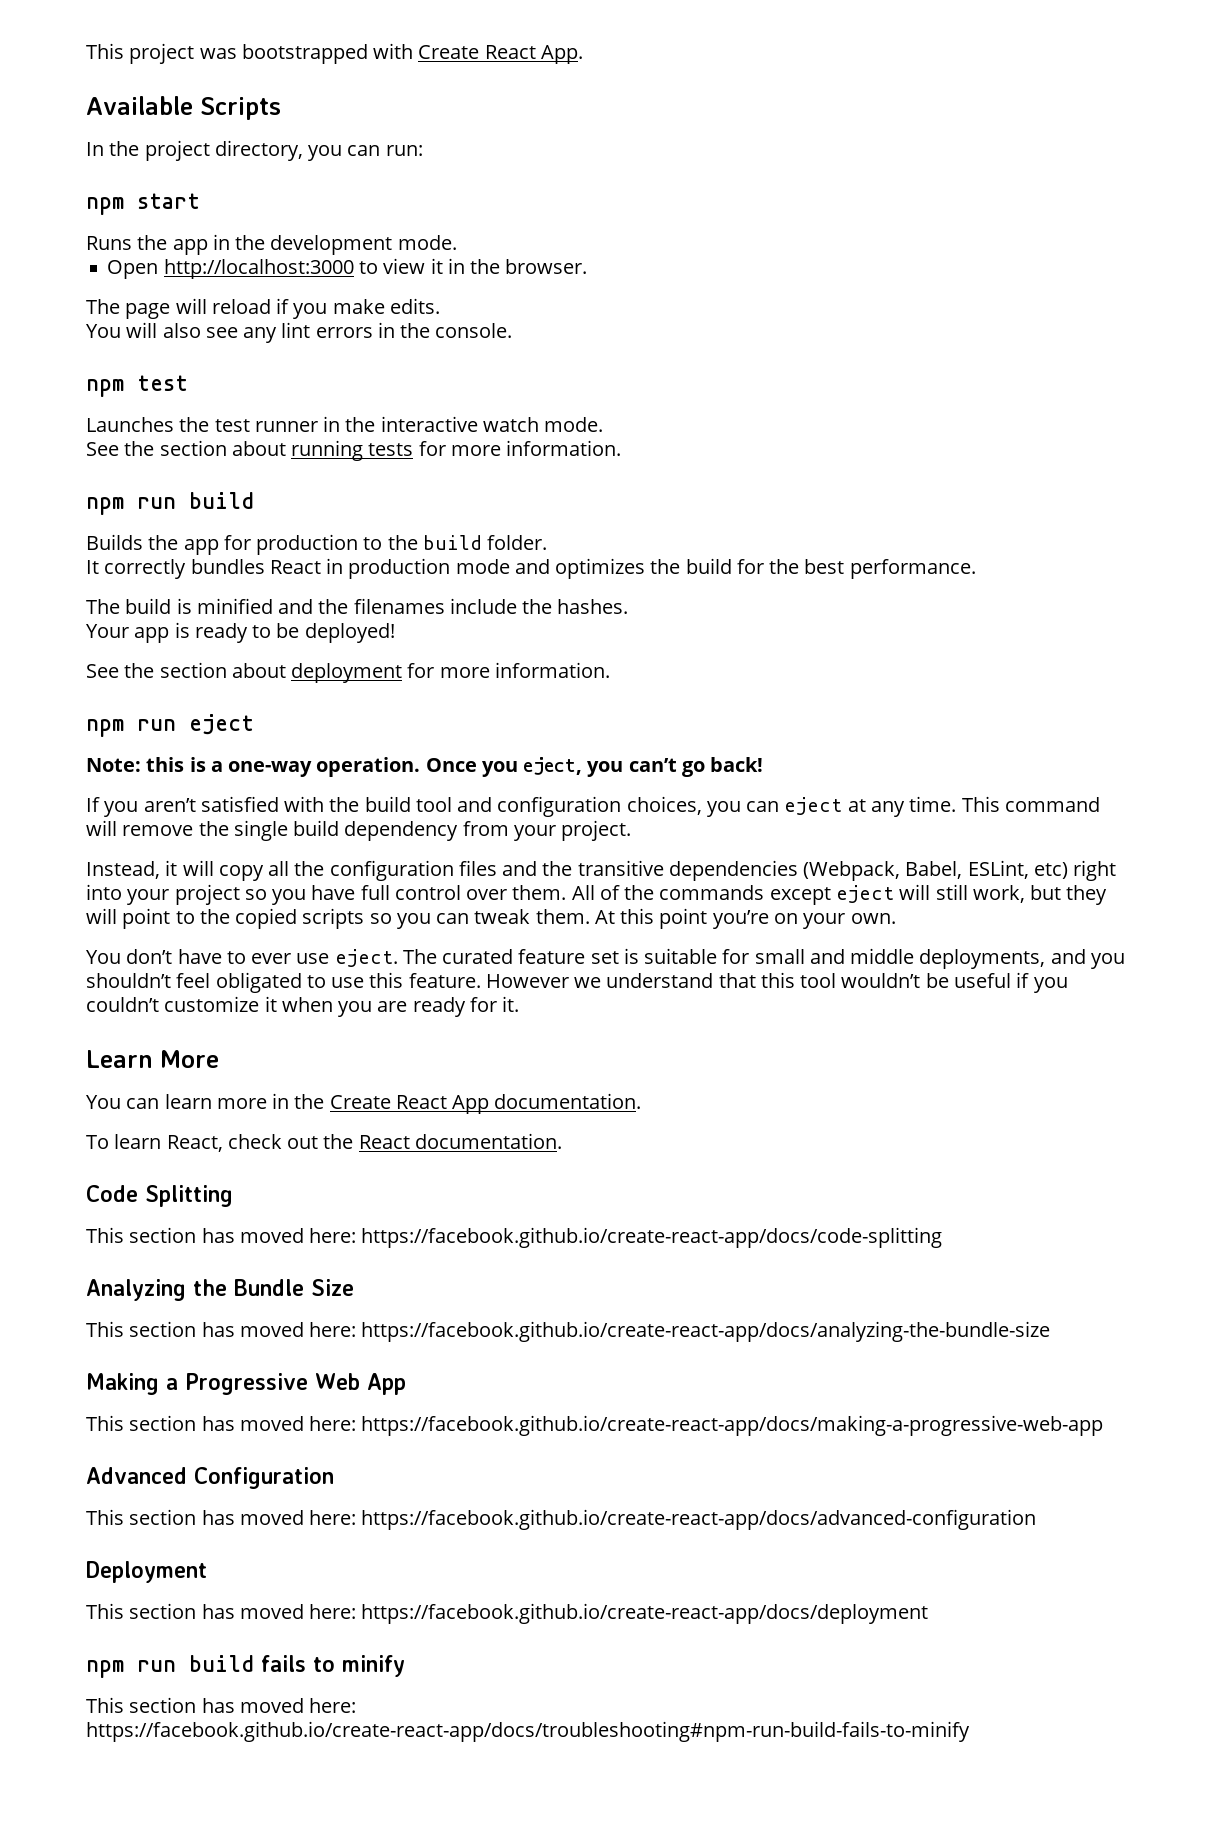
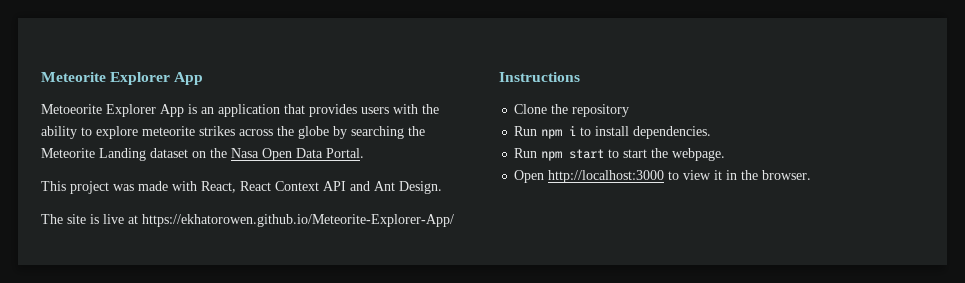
[86,43,583,64] [86,96,281,120] [86,140,423,161] [86,193,200,215] [86,234,457,255] This project was bootstrapped with Create React App. // Available Scripts // In the project directory, you can run: // npm start // Runs the app in the development mode. -> [41,72,204,85] [41,104,439,117] [41,126,425,139] [41,148,364,161] [41,181,442,194] [41,214,454,227] [499,72,580,82] [514,104,630,117] [514,125,712,139] [514,148,726,161] Meteorite Explorer App // Metoeorite Explorer App is an application that provides users with the ability to explore meteorite strikes across the globe by searching the Meteorite Landing dataset on the Nasa Open Data Portal. // This project was made with React, React Context API and Ant Design. // The site is live at https://ekhatorowen.github.io/Meteorite-Explorer-App/ // Instructions // Clone the repository // Run npm i to install dependencies. // Run npm start to start the webpage.
[86,298,440,319] [86,322,513,343] [86,375,188,397] [86,416,604,432] [86,440,622,461] [86,492,254,515] [86,534,548,555] [86,558,976,579] [86,598,629,614] [86,622,395,643] [86,662,610,683] [86,714,254,737] [86,757,764,777] [86,796,1100,817] [86,820,632,841] [86,860,1117,881] [86,884,1108,905] [86,908,896,929] [86,948,1126,969] [86,972,1068,993] [86,996,520,1017] [86,1050,219,1068] [86,1093,642,1114] [86,1133,562,1152] [86,1185,233,1207] [86,1227,943,1248] [86,1279,354,1301] [86,1321,1051,1342] [86,1373,406,1395] [86,1415,1104,1436] [86,1467,334,1489] [86,1509,1037,1530] [86,1561,207,1583] [86,1603,929,1624] [86,1655,405,1678] [86,1697,357,1713] [86,1721,970,1742] // The page will reload if you make edits. // You will also see any lint errors in the console. // npm test // Launches the test runner in the interactive watch mode. // See the section about running tests for more information. // npm run build // Builds the app for production to the build folder. // It correctly bundles React in production mode and optimizes the build for the best performance. // The build is minified and the filenames include the hashes. // Your app is ready to be deployed! // See the section about deployment for more information. // npm run eject // Note: this is a one-way operation. Once you eject, you can’t go back! // If you aren’t satisfied with the build tool and configuration choices, you can eject at any time. This command will remove the single build dependency from your project. // Instead, it will copy all the configuration files and the transitive dependencies (Webpack, Babel, ESLint, etc) right into your project so you have full control over them. All of the commands except eject will still work, but they will point to the copied scripts so you can tweak them. At this point you’re on your own. // You don’t have to ever use eject. The curated feature set is suitable for small and middle deployments, and you shouldn’t feel obligated to use this feature. However we understand that this tool wouldn’t be useful if you couldn’t customize it when you are ready for it. // Learn More // You can learn more in the Create React App documentation. // To learn React, check out the React documentation. // Code Splitting // This section has moved here: https://facebook.github.io/create-react-app/docs/code-splitting // Analyzing the Bundle Size // This section has moved here: https://facebook.github.io/create-react-app/docs/analyzing-the-bundle-size // Making a Progressive Web App // This section has moved here: https://facebook.github.io/create-react-app/docs/making-a-progressive-web-app // Advanced Configuration // This section has moved here: https://facebook.github.io/create-react-app/docs/advanced-configuration // Deployment // This section has moved here: https://facebook.github.io/create-react-app/docs/deployment // npm run build fails to minify // This section has moved here: https://facebook.github.io/create-react-app/docs/troubleshooting#npm-run-build-fails-to-minify -> (812, 175) none

